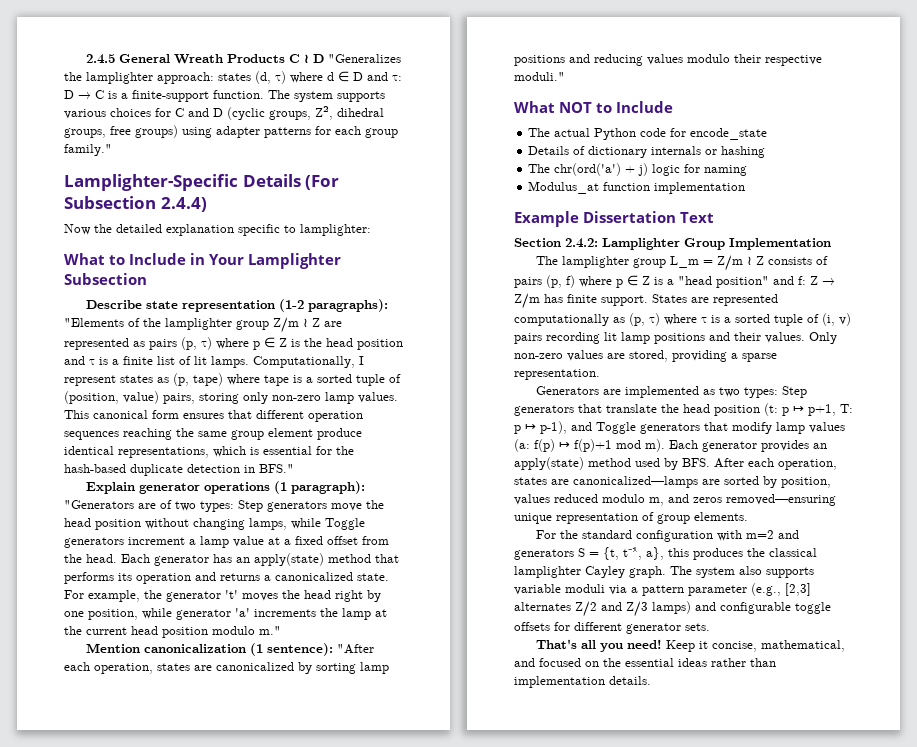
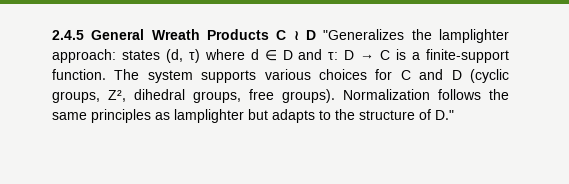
[135,125,398,138] [64,144,112,156] [64,174,340,191] [64,196,207,212] [64,224,371,236] [64,253,341,269] [64,273,147,285] [85,299,388,312] [64,317,342,333] [64,337,403,350] [64,356,364,368] [64,373,401,386] [64,391,398,404] [64,410,363,422] [64,428,362,440] [64,446,354,458] [64,464,294,476] [85,481,365,494] [64,500,384,512] [64,518,365,530] [64,536,389,548] [64,553,399,566] [64,572,389,584] [64,590,381,602] [64,608,387,620] [64,626,281,638] [85,643,374,656] [64,662,389,674] [514,54,822,66] [514,72,565,81] [514,101,673,113] [528,128,768,140] [528,146,766,158] [528,163,748,176] [528,181,746,194] [514,211,714,227] [514,238,831,250] [535,255,828,271] [514,275,835,288] [514,293,778,309] [514,313,851,326] [514,332,837,344] [514,350,777,362] [514,369,600,380] [535,386,807,398] [514,403,853,416] [514,421,845,434] [514,439,827,452] [514,457,837,470] [514,476,831,488] [514,494,836,506] [514,512,748,524] [535,530,799,542] [514,547,817,560] [514,566,814,578] [514,583,811,596] [514,601,831,617] [514,622,710,634] [535,639,845,652] [514,658,776,667] [514,676,651,688] groups) using adapter patterns for each group family." // Lamplighter-Specific Details (For Subsection 2.4.4) // Now the detailed explanation specific to lamplighter: // What to Include in Your Lamplighter Subsection // Describe state representation (1-2 paragraphs): "Elements of the lamplighter group Z/m ≀ Z are represented as pairs (p, τ) where p ∈ Z is the head position and τ is a finite list of lit lamps. Computationally, I represent states as (p, tape) where tape is a sorted tuple of (position, value) pairs, storing only non-zero lamp values. This canonical form ensures that different operation sequences reaching the same group element produce identical representations, which is essential for the hash-based duplicate detection in BFS." // Explain generator operations (1 paragraph): "Generators are of two types: Step generators move the head position without changing lamps, while Toggle generators increment a lamp value at a fixed offset from the head. Each generator has an apply(state) method that performs its operation and returns a canonicalized state. For example, the generator 't' moves the head right by one position, while generator 'a' increments the lamp at the current head position modulo m." // Mention canonicalization (1 sentence): "After each operation, states are canonicalized by sorting lamp positions and reducing values modulo their respective moduli." // What NOT to Include // The actual Python code for encode_state // Details of dictionary internals or hashing // The chr(ord('a') + j) logic for naming // Modulus_at function implementation // Example Dissertation Text // Section 2.4.2: Lamplighter Group Implementation // The lamplighter group L_m = Z/m ≀ Z consists of pairs (p, f) where p ∈ Z is a "head position" and f: Z → Z/m has finite support. States are represented computationally as (p, τ) where τ is a sorted tuple of (i, v) pairs recording lit lamp positions and their values. Only non-zero values are stored, providing a sparse representation. // Generators are implemented as two types: Step generators that translate the head position (t: p ↦ p+1, T: p ↦ p-1), and Toggle generators that modify lamp values (a: f(p) ↦ f(p)+1 mod m). Each generator provides an apply(state) method used by BFS. After each operation, states are canonicalized—lamps are sorted by position, values reduced modulo m, and zeros removed—ensuring unique representation of group elements. // For the standard configuration with m=2 and generators S = {t, t⁻¹, a}, this produces the classical lamplighter Cayley graph. The system also supports variable moduli via a pattern parameter (e.g., [2,3] alternates Z/2 and Z/3 lamps) and configurable toggle offsets for different generator sets. // That's all you need! Keep it concise, mathematical, and focused on the essential ideas rather than implementation details. -> [282,89,509,103] [52,109,454,123] groups). Normalization follows the same principles as lamplighter but adapts to the structure of D."

